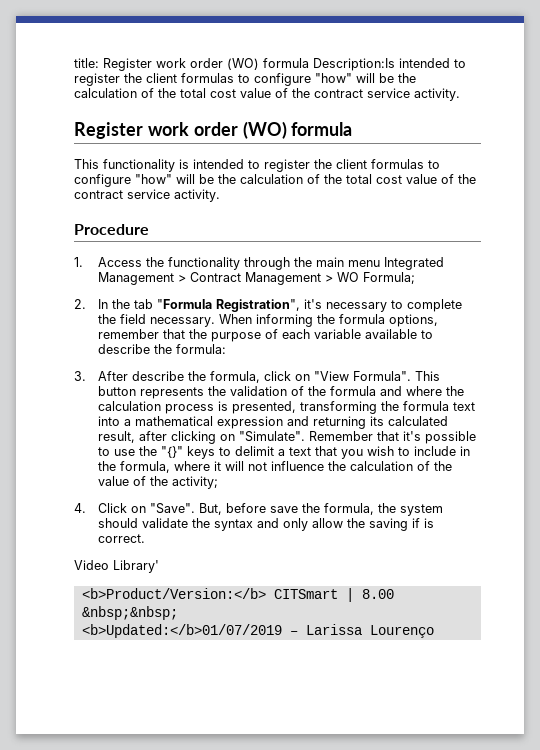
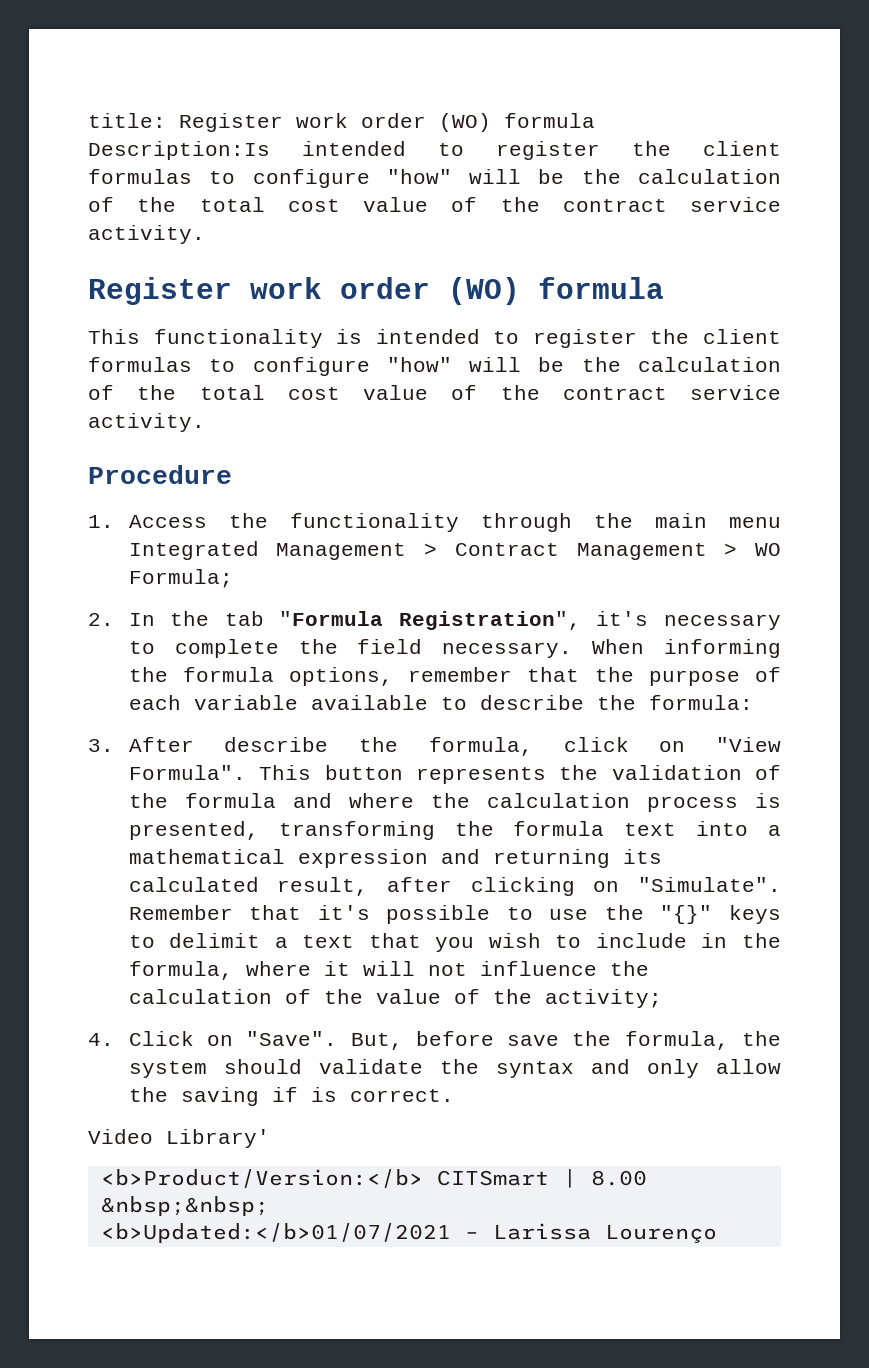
[81,624,282,638] <b>Updated:</b>01/07/2019 -> [100,1223,451,1243] <b>Updated:</b>01/07/2021

